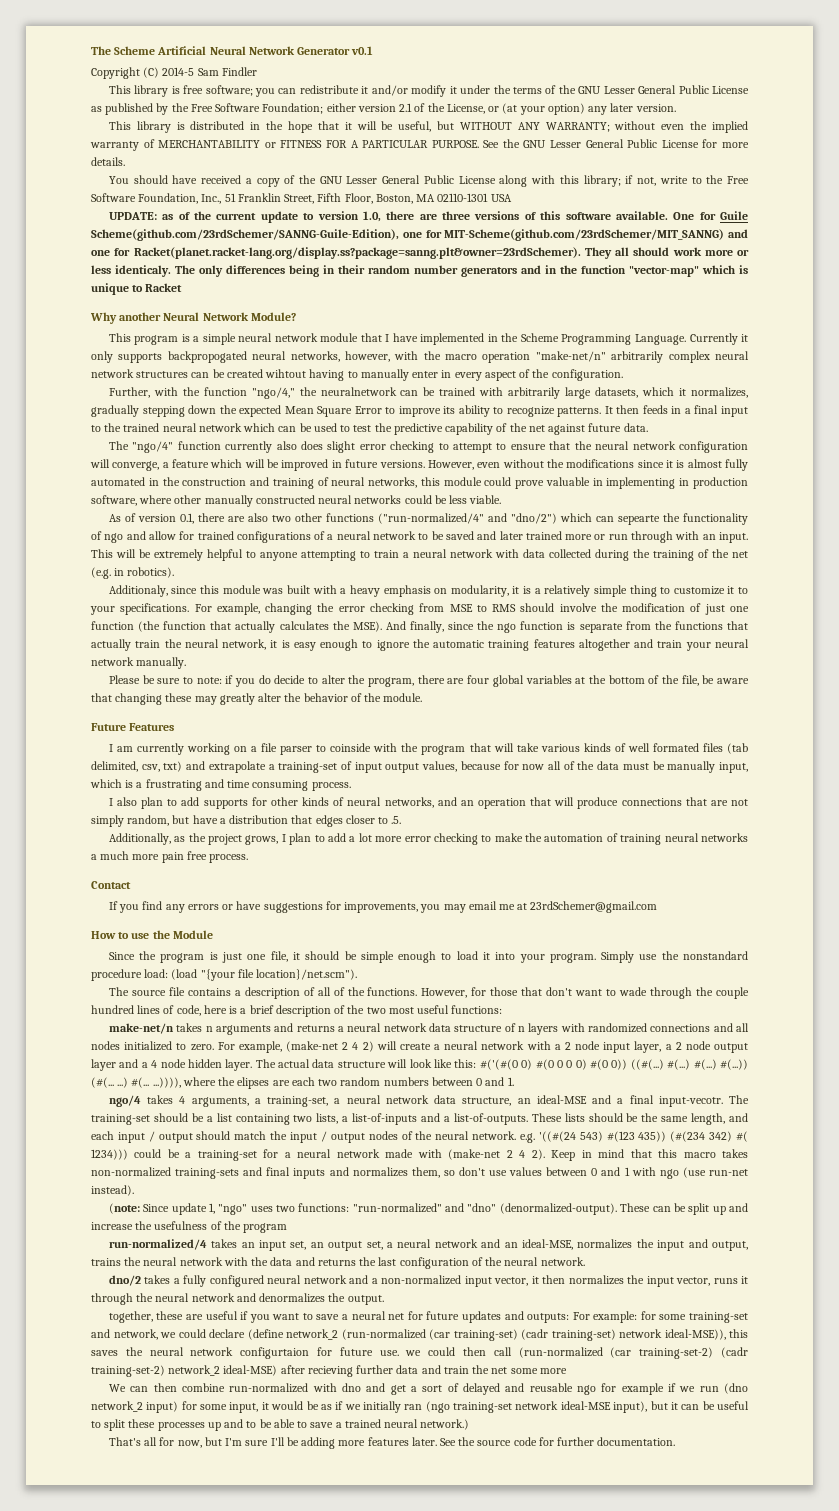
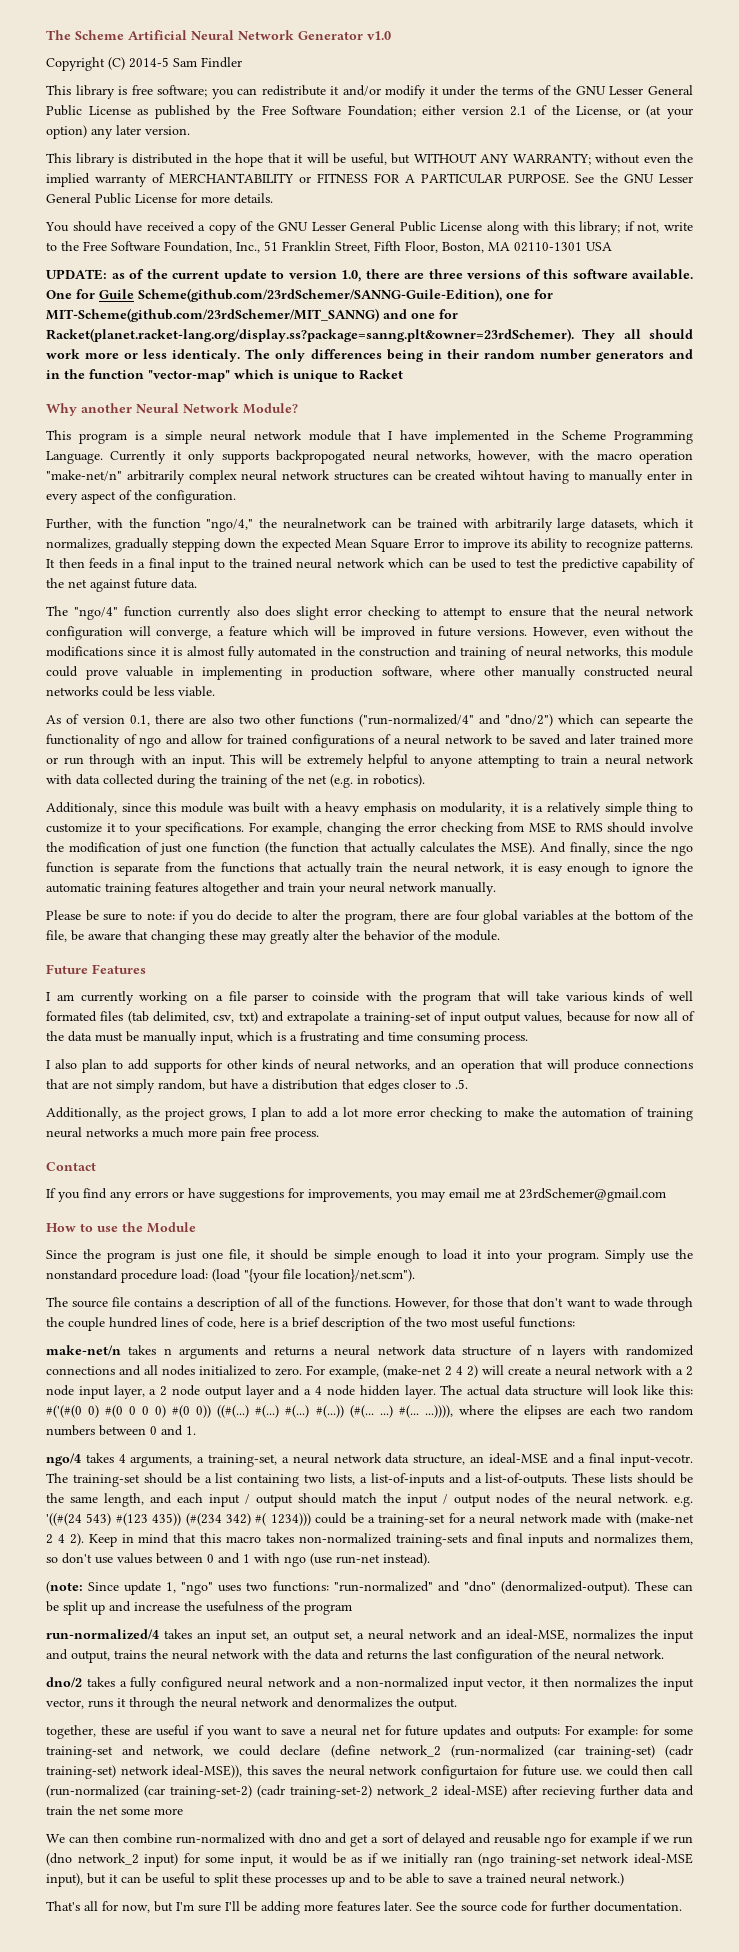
[351,46,374,55] v0.1 -> [367,31,391,40] v1.0

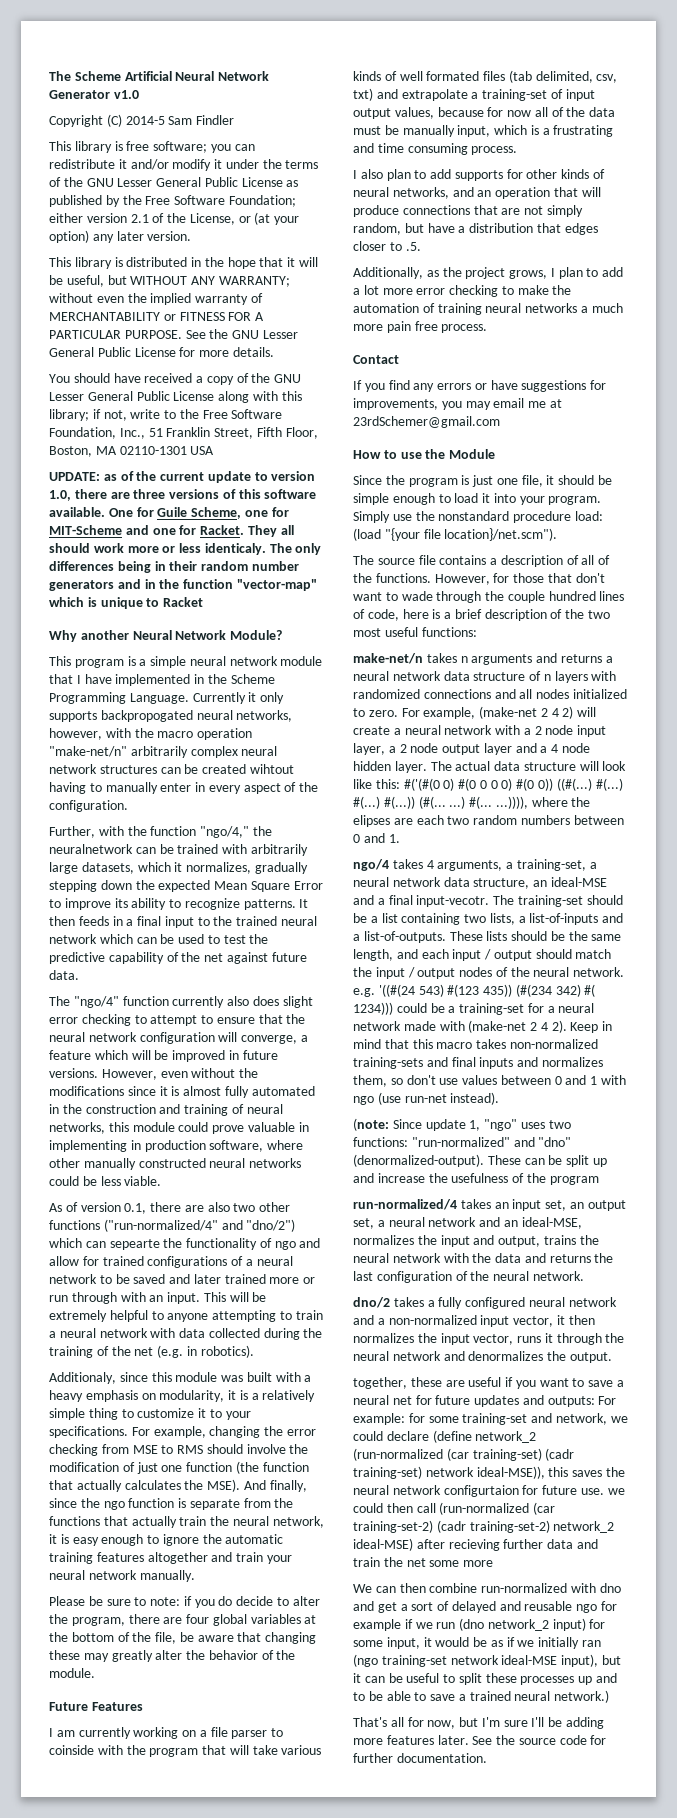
[138,288,553,302] [46,308,379,322] Scheme(github.com/23rdSchemer/SANNG-Guile-Edition), one for MIT-Scheme(github.com/23rdSchemer/MIT_SANNG) -> [191,507,289,519] [49,525,122,535] Scheme, one for MIT-Scheme
[46,328,574,342] Racket(planet.racket-lang.org/display.ss?package=sanng.plt&owner=23rdSchemer). -> [200,525,245,535] Racket.

